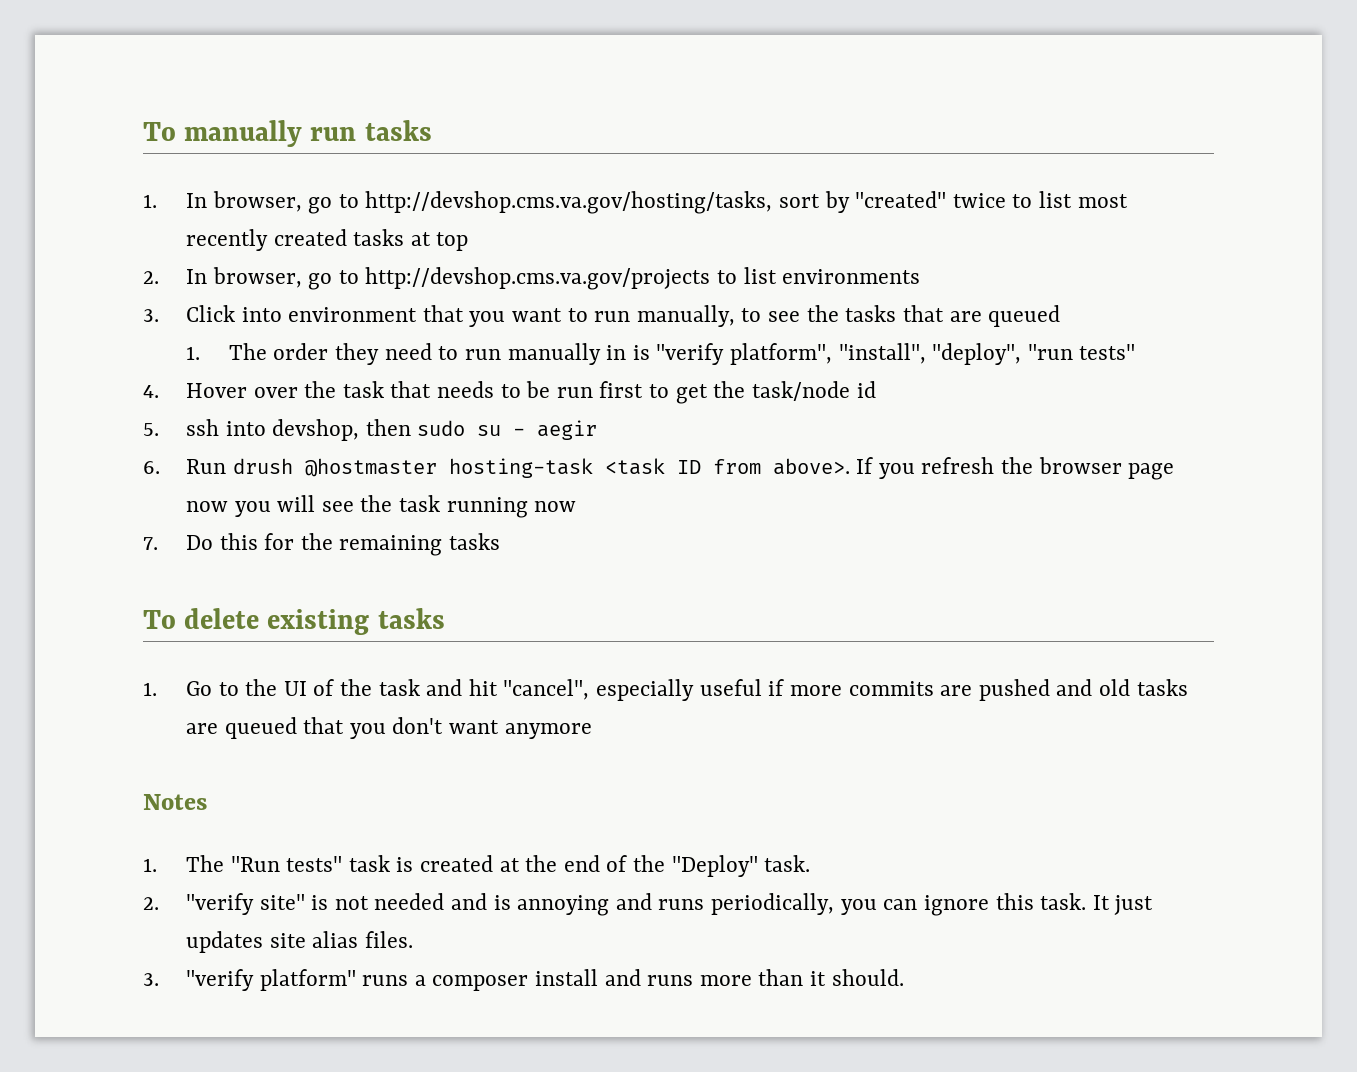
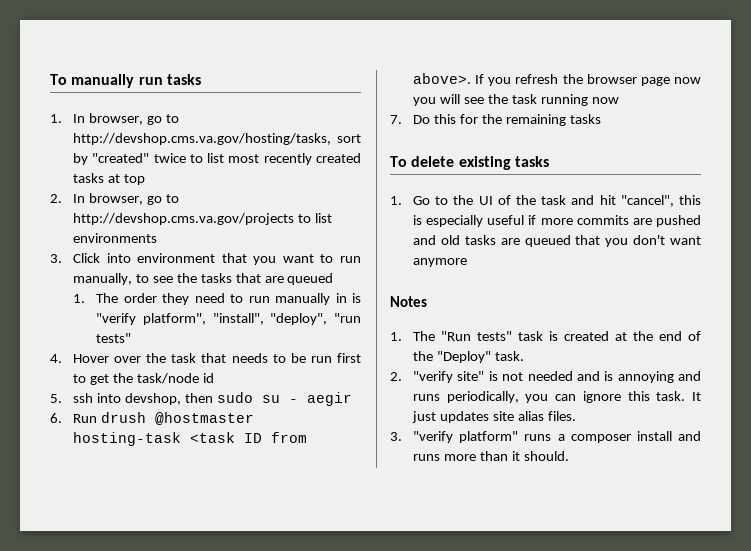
(590, 689) none -> [679,195,701,205] [413,215,423,225] this is

